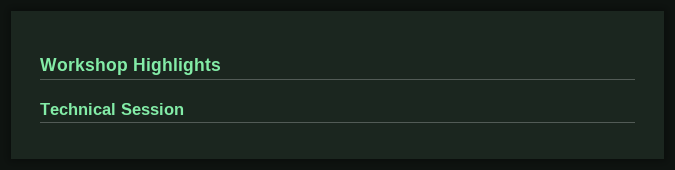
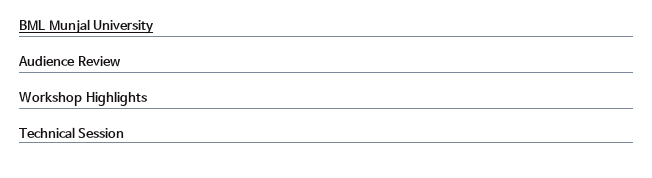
(40, 66) none -> [19,19,155,34] [18,56,121,67] BML Munjal University // Audience Review //

